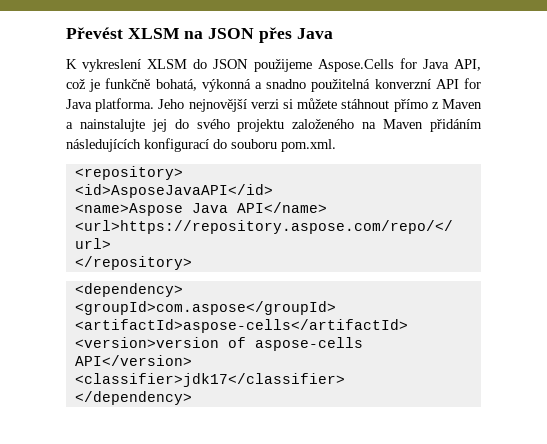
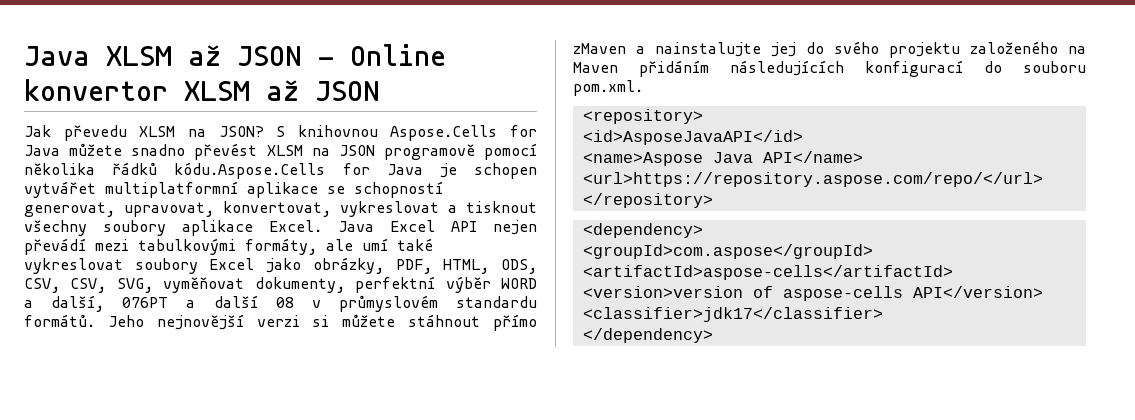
[66,27,333,43] [66,58,481,72] [66,78,481,92] [66,98,155,112] Převést XLSM na JSON přes Java // K vykreslení XLSM do JSON použijeme Aspose.Cells for Java API, což je funkčně bohatá, výkonná a snadno použitelná konverzní API for Java platforma. -> [24,44,446,66] [24,79,380,101] [24,125,537,141] [24,143,537,160] [24,162,537,179] [24,181,443,198] [24,201,537,217] [24,220,537,236] [24,238,433,255] [24,257,537,274] [24,276,537,293] [24,295,537,312] [24,314,95,327] Java XLSM až JSON - Online konvertor XLSM až JSON // Jak převedu XLSM na JSON? S knihovnou Aspose.Cells for Java můžete snadno převést XLSM na JSON programově pomocí několika řádků kódu.Aspose.Cells for Java je schopen vytvářet multiplatformní aplikace se schopností generovat, upravovat, konvertovat, vykreslovat a tisknout všechny soubory aplikace Excel. Java Excel API nejen převádí mezi tabulkovými formáty, ale umí také vykreslovat soubory Excel jako obrázky, PDF, HTML, ODS, CSV, CSV, SVG, vyměňovat dokumenty, perfektní výběr WORD a další, 076PT a další 08 v průmyslovém standardu formátů.
[431,99,482,109] z Maven -> [573,43,626,54] zMaven

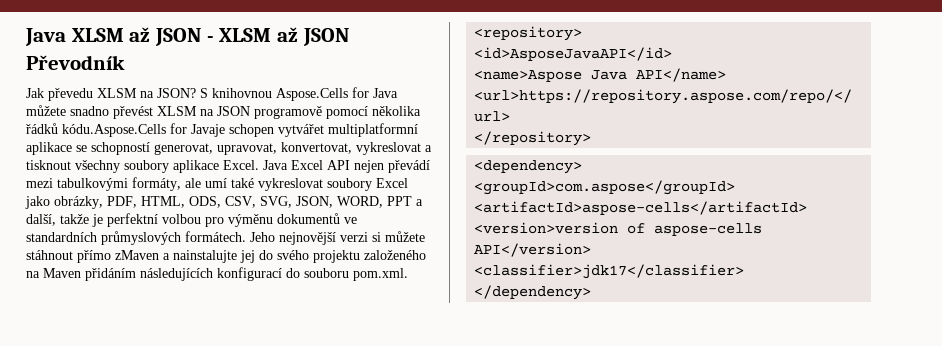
[350,44,446,66] [24,79,380,101] Online konvertor XLSM až JSON -> [219,27,349,46] [26,55,125,70] XLSM až JSON Převodník
[386,163,457,178] Java je -> [191,124,225,137] Javaje
[70,276,537,293] [24,295,537,312] [24,314,95,327] CSV, SVG, vyměňovat dokumenty, perfektní výběr WORD a další, 076PT a další 08 v průmyslovém standardu formátů. -> [260,196,423,208] [26,213,357,227] [26,231,246,245] SVG, JSON, WORD, PPT a další, takže je perfektní volbou pro výměnu dokumentů ve standardních průmyslových formátech.

